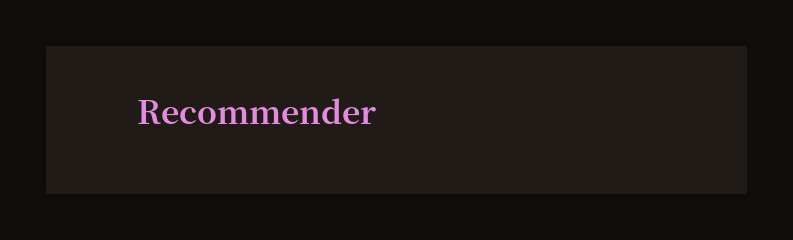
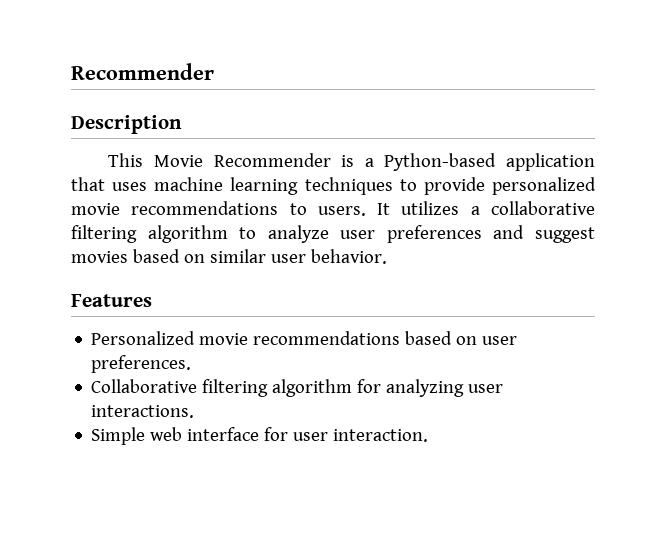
[137,98,376,124] Recommender -> [71,63,214,80] [71,115,182,134] [108,153,595,171] [71,177,596,195] [71,201,595,216] [71,225,595,243] [71,249,387,264] [71,294,152,307] [91,331,518,345] [91,355,192,373] [91,379,504,397] [91,405,195,418] [91,427,429,445] Recommender // Description // This Movie Recommender is a Python-based application that uses machine learning techniques to provide personalized movie recommendations to users. It utilizes a collaborative filtering algorithm to analyze user preferences and suggest movies based on similar user behavior. // Features // Personalized movie recommendations based on user preferences. // Collaborative filtering algorithm for analyzing user interactions. // Simple web interface for user interaction.

